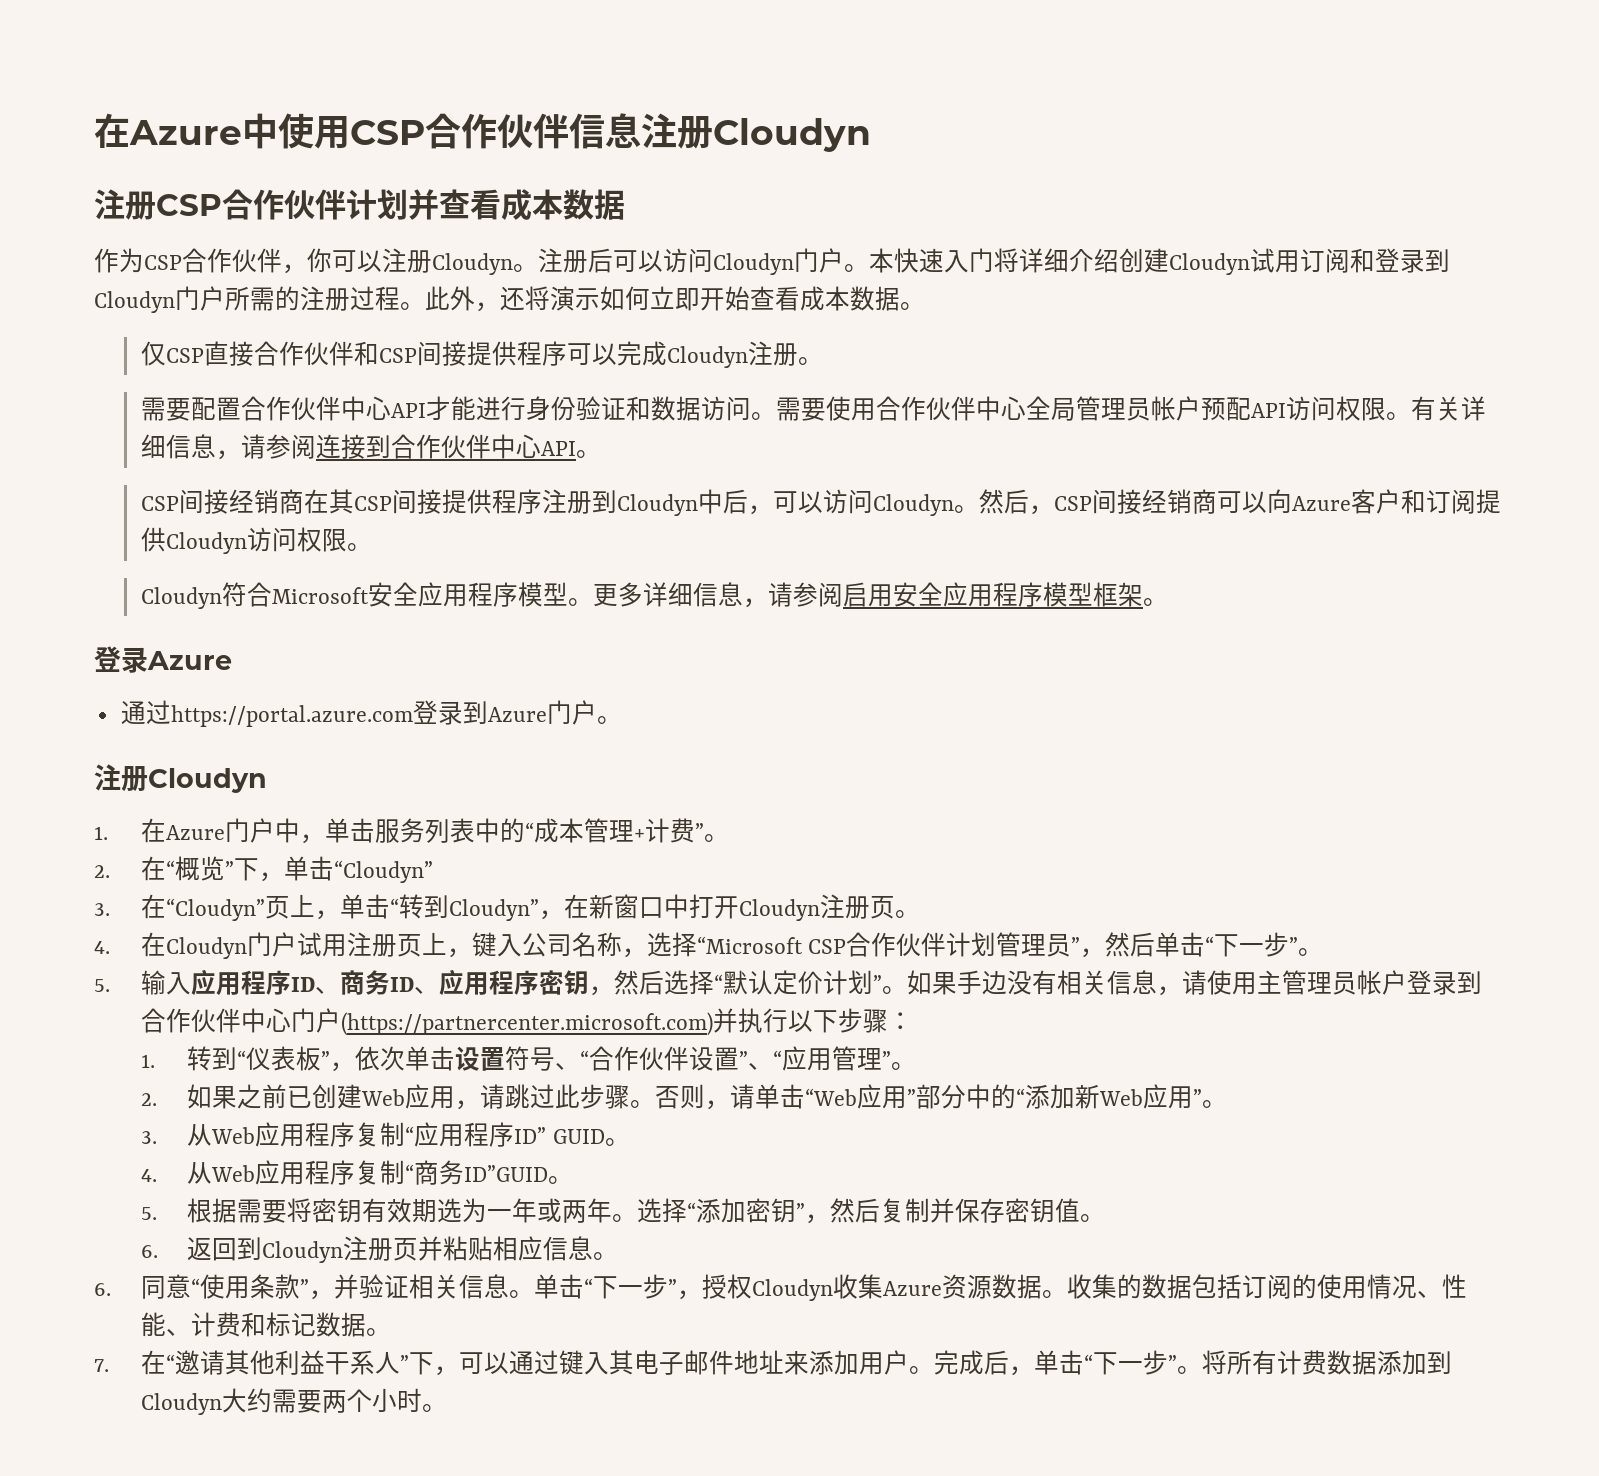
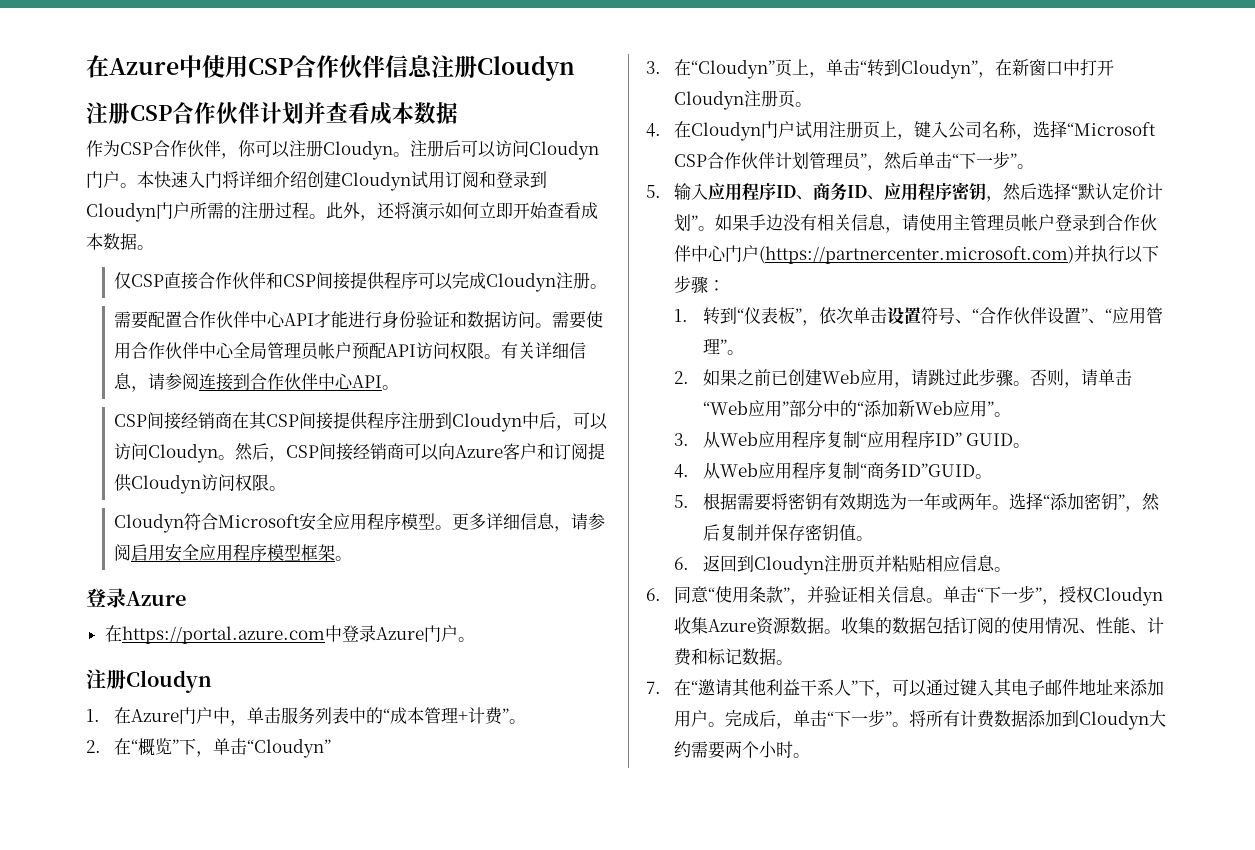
[120,700,488,727] 通过https://portal.azure.com登录到 -> [104,625,376,644] 在https://portal.azure.com中登录

